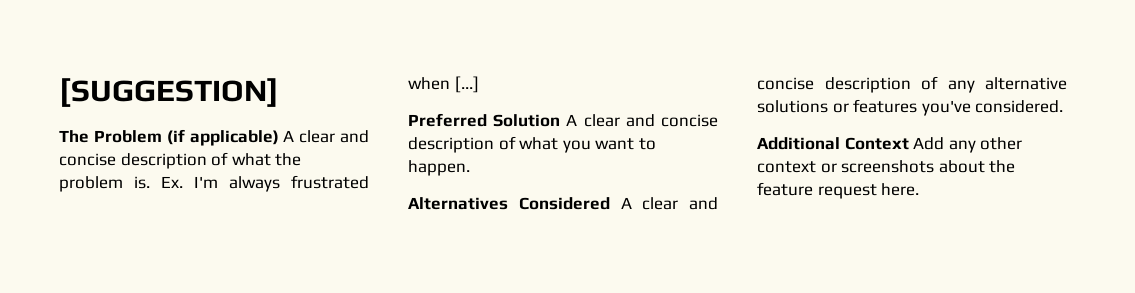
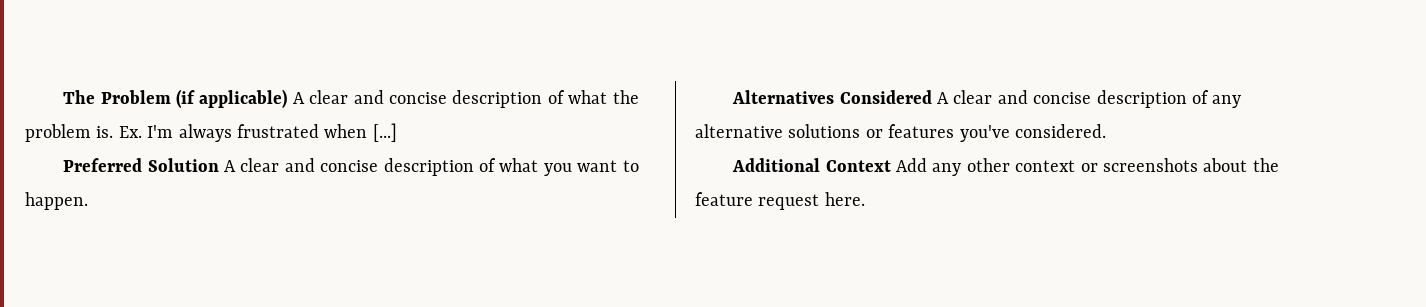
[59,78,279,107] [SUGGESTION] // -> (63, 97) none

